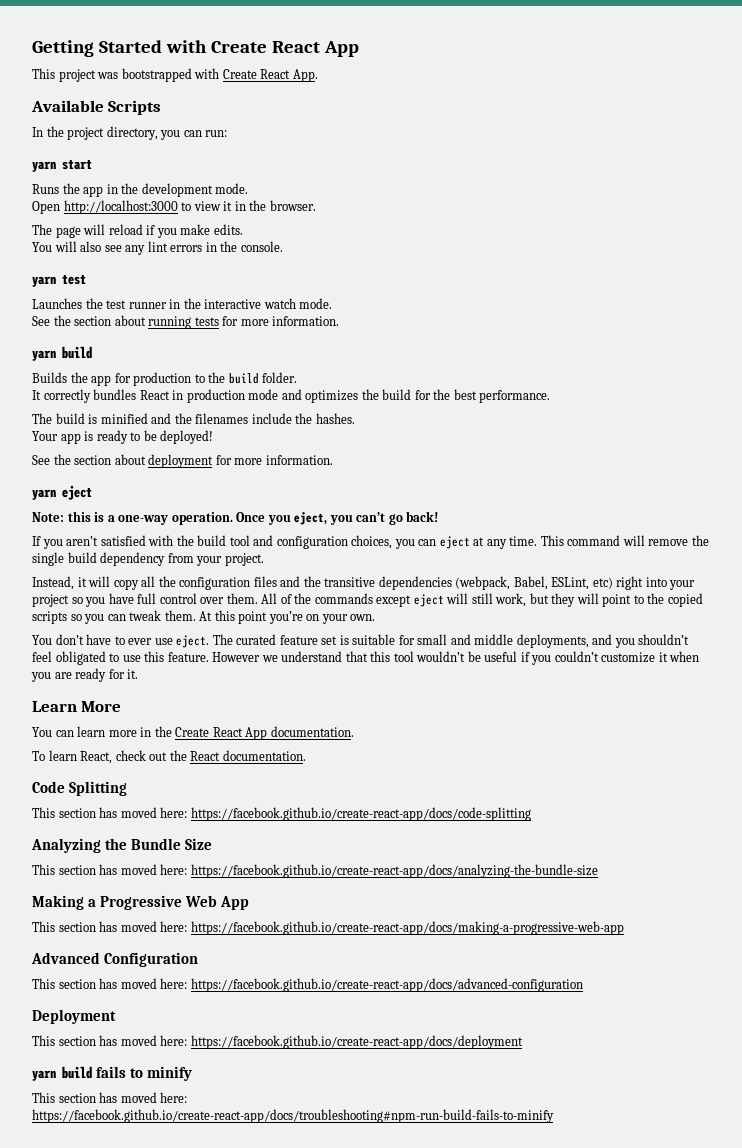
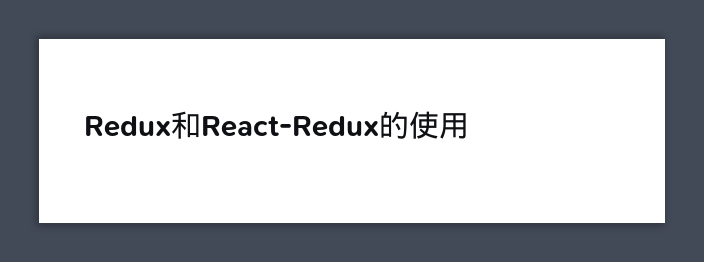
[32,40,359,57] [32,68,318,82] [31,100,162,115] [32,126,228,140] [32,159,92,172] [32,183,249,197] [32,200,316,214] [32,224,243,238] [32,241,283,255] [32,274,86,287] [32,298,333,309] [32,315,340,329] [32,346,92,361] [32,372,298,386] [32,389,551,403] [32,413,355,424] [32,430,214,444] [32,454,333,468] [32,485,92,500] [32,511,439,525] [32,535,709,549] [32,552,264,566] [32,576,696,590] [32,593,703,607] [32,610,376,624] [32,634,690,648] [32,651,700,665] [31,668,139,682] [32,701,122,712] [32,726,354,740] [32,750,306,764] [32,781,127,796] [32,807,531,821] [31,838,212,853] [32,864,598,878] [32,895,249,910] [32,921,624,935] [31,952,198,967] [32,978,583,992] [32,1009,116,1024] [32,1035,523,1049] [32,1066,192,1081] [32,1092,188,1103] [32,1109,554,1123] Getting Started with Create React App // This project was bootstrapped with Create React App. // Available Scripts // In the project directory, you can run: // yarn start // Runs the app in the development mode. // Open http://localhost:3000 to view it in the browser. // The page will reload if you make edits. // You will also see any lint errors in the console. // yarn test // Launches the test runner in the interactive watch mode. // See the section about running tests for more information. // yarn build // Builds the app for production to the build folder. // It correctly bundles React in production mode and optimizes the build for the best performance. // The build is minified and the filenames include the hashes. // Your app is ready to be deployed! // See the section about deployment for more information. // yarn eject // Note: this is a one-way operation. Once you eject, you can’t go back! // If you aren’t satisfied with the build tool and configuration choices, you can eject at any time. This command will remove the single build dependency from your project. // Instead, it will copy all the configuration files and the transitive dependencies (webpack, Babel, ESLint, etc) right into your project so you have full control over them. All of the commands except eject will still work, but they will point to the copied scripts so you can tweak them. At this point you’re on your own. // You don’t have to ever use eject. The curated feature set is suitable for small and middle deployments, and you shouldn’t feel obligated to use this feature. However we understand that this tool wouldn’t be useful if you couldn’t customize it when you are ready for it. // Learn More // You can learn more in the Create React App documentation. // To learn React, check out the React documentation. // Code Splitting // This section has moved here: https://facebook.github.io/create-react-app/docs/code-splitting // Analyzing the Bundle Size // This section has moved here: https://facebook.github.io/create-react-app/docs/analyzing-the-bundle-size // Making a Progressive Web App // This section has moved here: https://facebook.github.io/create-react-app/docs/making-a-progressive-web-app // Advanced Configuration // This section has moved here: https://facebook.github.io/create-react-app/docs/advanced-configuration // Deployment // This section has moved here: https://facebook.github.io/create-react-app/docs/deployment // yarn build fails to minify // This section has moved here: https://facebook.github.io/create-react-app/docs/troubleshooting#npm-run-build-fails-to-minify -> [84,111,469,139] Redux和React-Redux的使用

